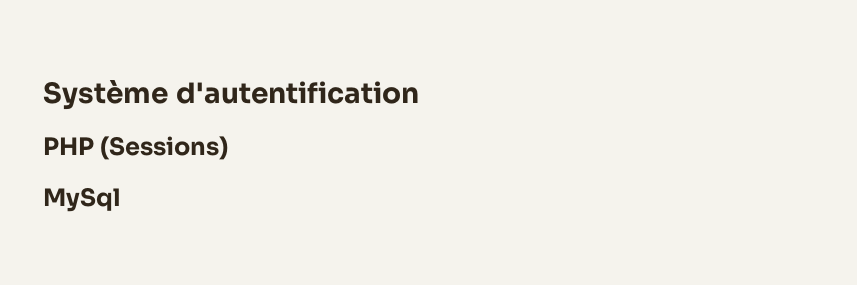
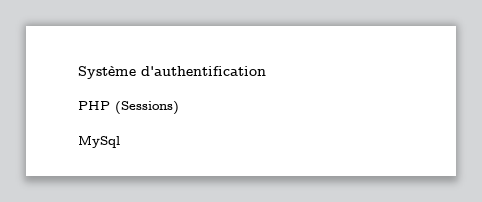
[175,81,419,104] d'autentification -> [141,66,266,76] d'authentification

